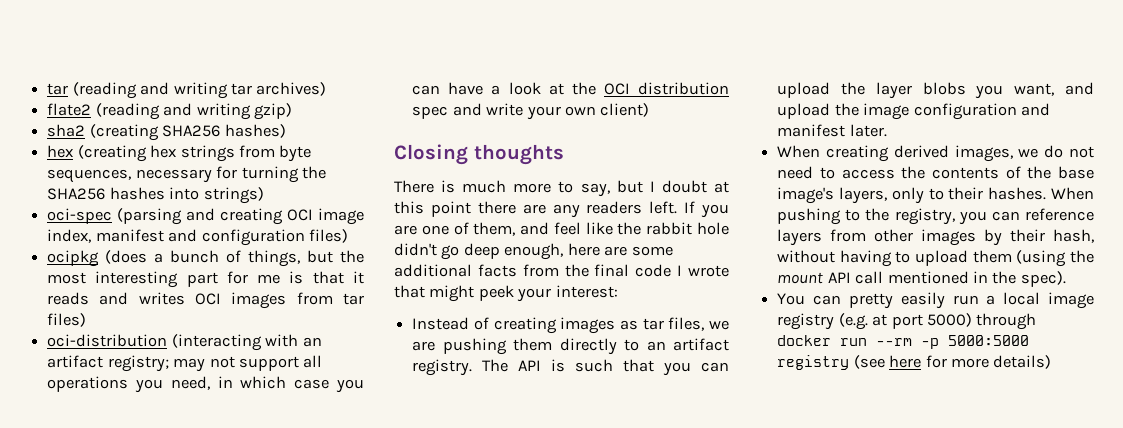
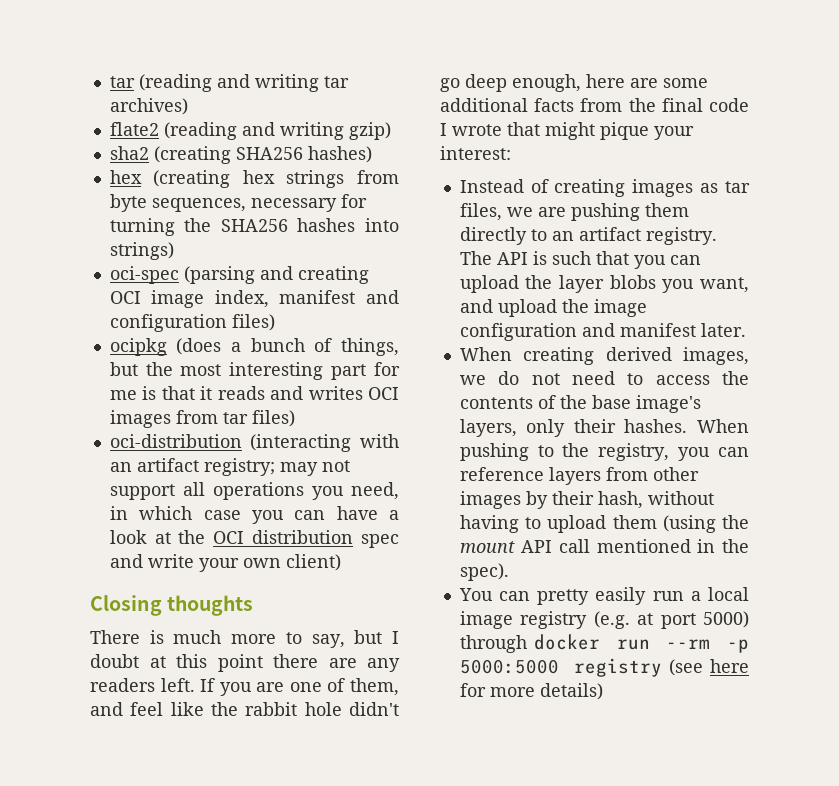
[478,285,514,301] peek -> [600,122,649,140] pique
[928,188,944,200] to -> (566, 428) none

